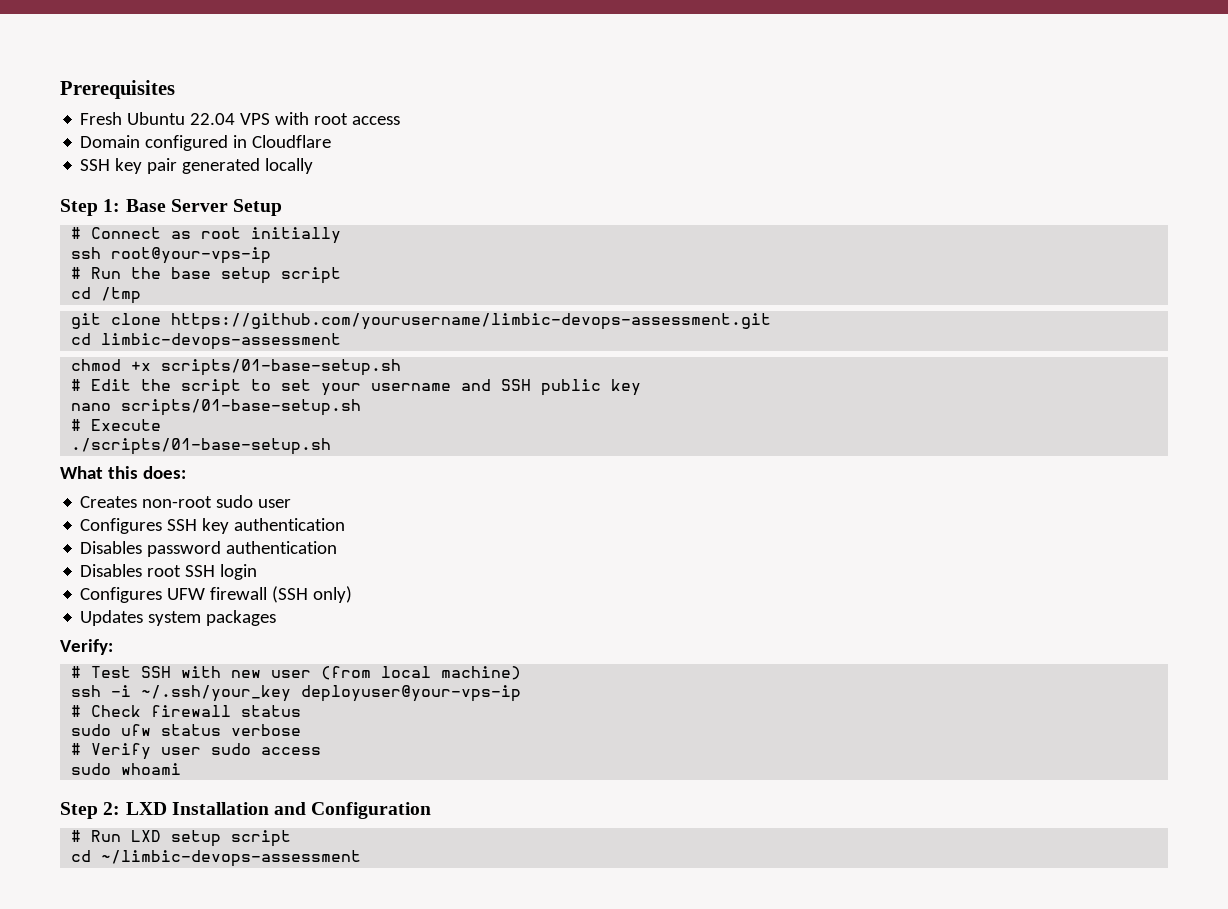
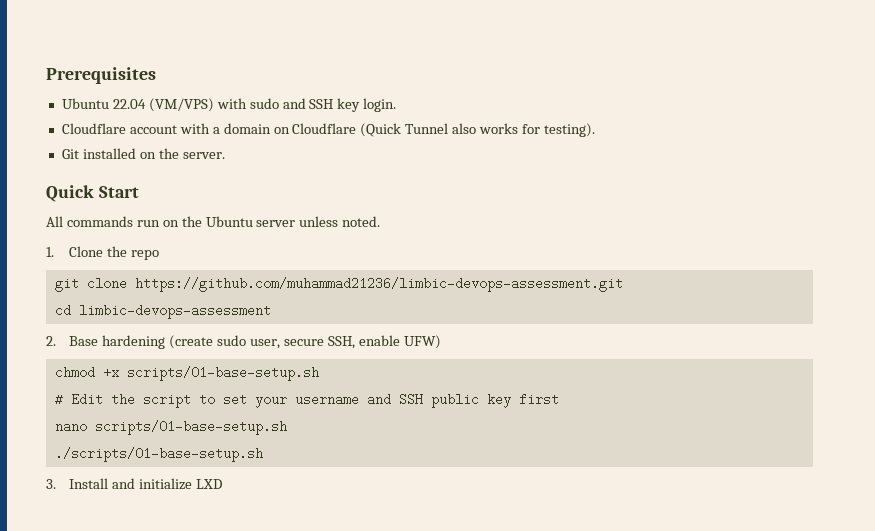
[80,112,123,125] Fresh -> (156, 75) none
[240,112,401,125] [80,135,332,151] [80,158,314,174] [60,199,283,216] [71,227,342,244] [71,247,272,264] [71,267,342,284] [71,287,142,304] VPS with root access // Domain configured in Cloudflare // SSH key pair generated locally // Step 1: Base Server Setup // # Connect as root initially // ssh root@your-vps-ip // # Run the base setup script // cd /tmp -> [148,98,397,112] [61,123,595,137] [61,148,225,159] [46,185,139,202] [46,216,381,227] [46,246,160,260] (VM/VPS) with sudo and SSH key login. // Cloudflare account with a domain on Cloudflare (Quick Tunnel also works for testing). // Git installed on the server. // Quick Start // All commands run on the Ubuntu server unless noted. // 1. Clone the repo
[171,313,772,330] https://github.com/yourusername/limbic-devops-assessment.git -> [134,277,623,292] https://github.com/muhammad21236/limbic-devops-assessment.git
(342, 341) none -> [46,335,441,349] // 2. Base hardening (create sudo user, secure SSH, enable UFW)
(642, 387) none -> [518,393,559,406] first
[71,419,162,431] // # Execute -> (287, 427) none
[60,466,186,479] [80,495,292,508] [80,518,346,534] [80,541,338,557] [80,564,258,580] [80,586,353,603] [80,610,277,626] [60,639,113,655] [71,666,522,680] [71,685,522,702] [71,705,302,717] [71,724,302,736] [71,743,322,760] [71,763,182,775] [60,802,432,819] [71,830,292,847] [71,850,362,867] What this does: // Creates non-root sudo user // Configures SSH key authentication // Disables password authentication // Disables root SSH login // Configures UFW firewall (SSH only) // Updates system packages // Verify: // # Test SSH with new user (from local machine) // ssh -i ~/.ssh/your_key deployuser@your-vps-ip // # Check firewall status // sudo ufw status verbose // # Verify user sudo access // sudo whoami // Step 2: LXD Installation and Configuration // # Run LXD setup script // cd ~/limbic-devops-assessment -> [46,478,223,490] 3. Install and initialize LXD

